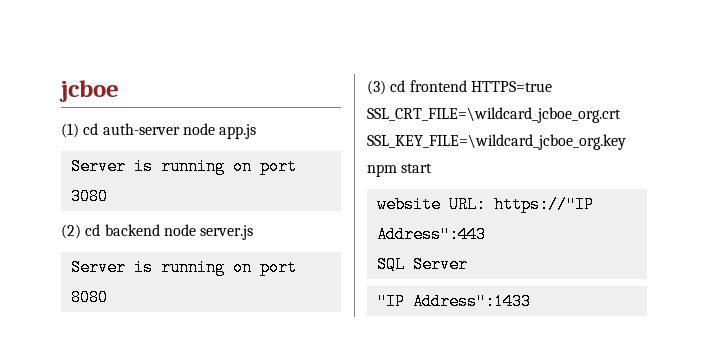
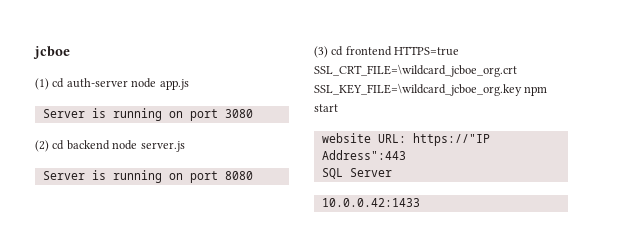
[376,293,531,310] "IP Address":1433 -> [321,198,420,207] 10.0.0.42:1433

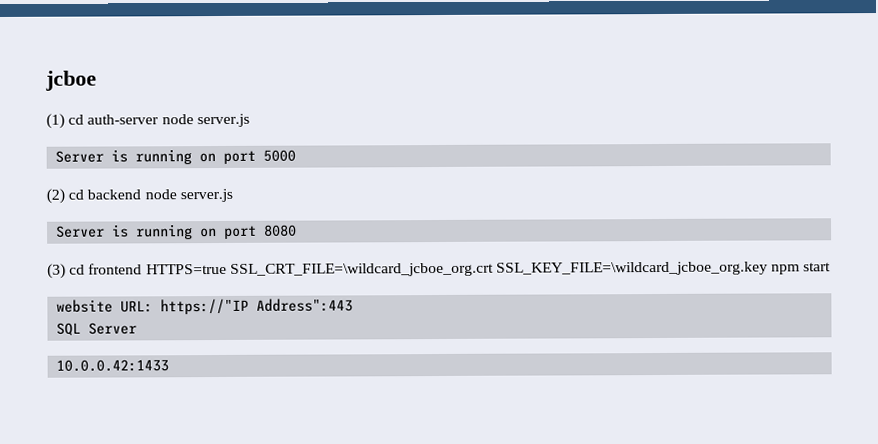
[159,79,189,90] [42,108,253,121] app.js // Server is running on port 3080 -> [196,113,250,128] [55,149,297,165] server.js // Server is running on port 5000

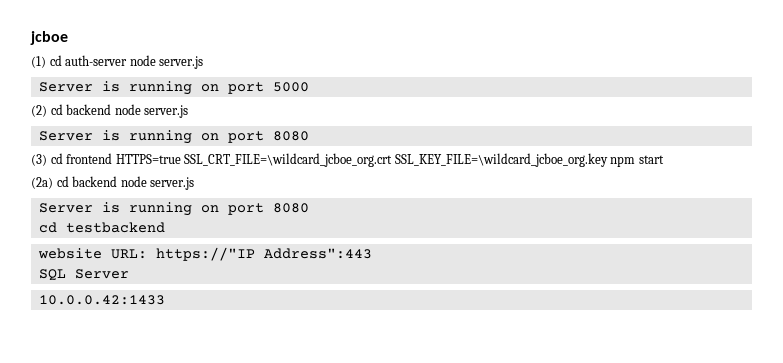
(832, 267) none -> [31,176,195,190] [38,202,309,216] [38,222,165,233] // (2a) cd backend node server.js // Server is running on port 8080 // cd testbackend

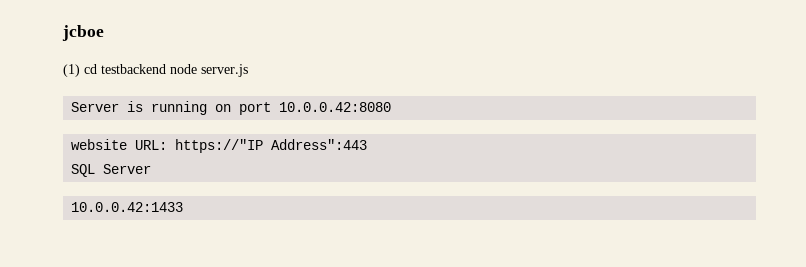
[65,55,204,69] [38,81,309,95] [31,104,189,118] [38,130,309,144] [31,153,664,167] [31,176,195,190] [38,202,309,216] [38,222,165,233] auth-server node server.js // Server is running on port 5000 // (2) cd backend node server.js // Server is running on port 8080 // (3) cd frontend HTTPS=true SSL_CRT_FILE=\wildcard_jcboe_org.crt SSL_KEY_FILE=\wildcard_jcboe_org.key npm start // (2a) cd backend node server.js // Server is running on port 8080 // cd testbackend -> [101,64,248,77] [71,101,392,115] testbackend node server.js // Server is running on port 10.0.0.42:8080

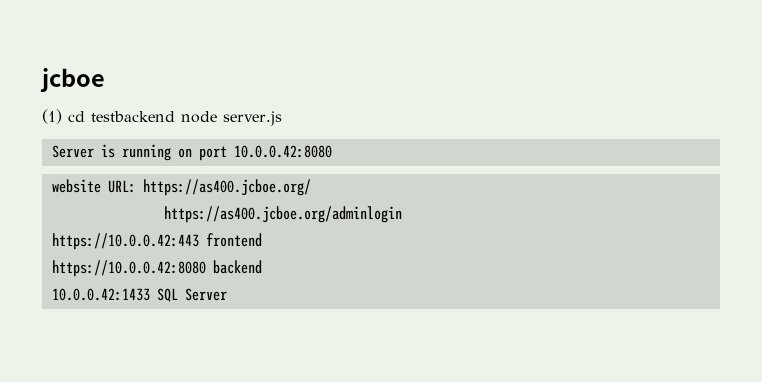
[175,139,368,153] https://"IP Address":443 // -> [142,179,311,196] [163,206,402,223] [51,233,262,250] [51,260,262,277] [51,288,150,301] https://as400.jcboe.org/ // https://as400.jcboe.org/adminlogin // https://10.0.0.42:443 frontend // https://10.0.0.42:8080 backend // 10.0.0.42:1433
[71,202,184,212] // 10.0.0.42:1433 -> (227, 294) none

